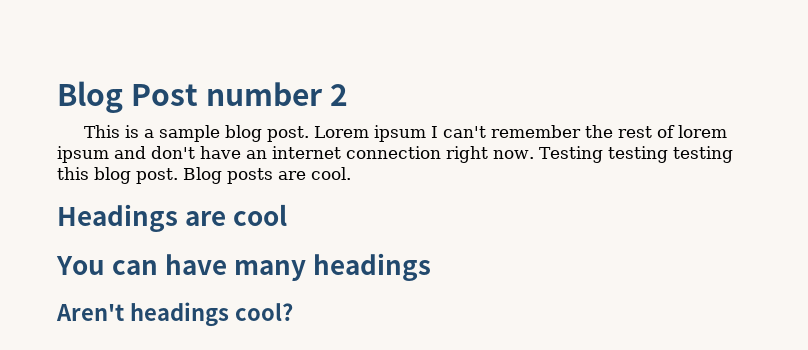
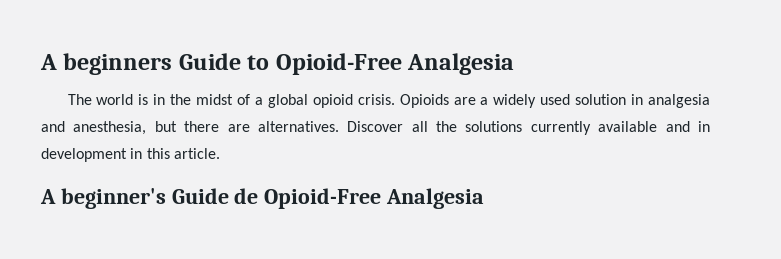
[57,81,349,113] [83,125,727,142] [57,146,733,163] [57,167,351,184] [57,204,288,232] [56,253,432,281] [56,302,293,327] Blog Post number 2 // This is a sample blog post. Lorem ipsum I can't remember the rest of lorem ipsum and don't have an internet connection right now. Testing testing testing this blog post. Blog posts are cool. // Headings are cool // You can have many headings // Aren't headings cool? -> [40,53,515,75] [67,94,710,108] [41,121,710,135] [41,148,220,162] [40,188,485,209] A beginners Guide to Opioid-Free Analgesia // The world is in the midst of a global opioid crisis. Opioids are a widely used solution in analgesia and anesthesia, but there are alternatives. Discover all the solutions currently available and in development in this article. // A beginner's Guide de Opioid-Free Analgesia

